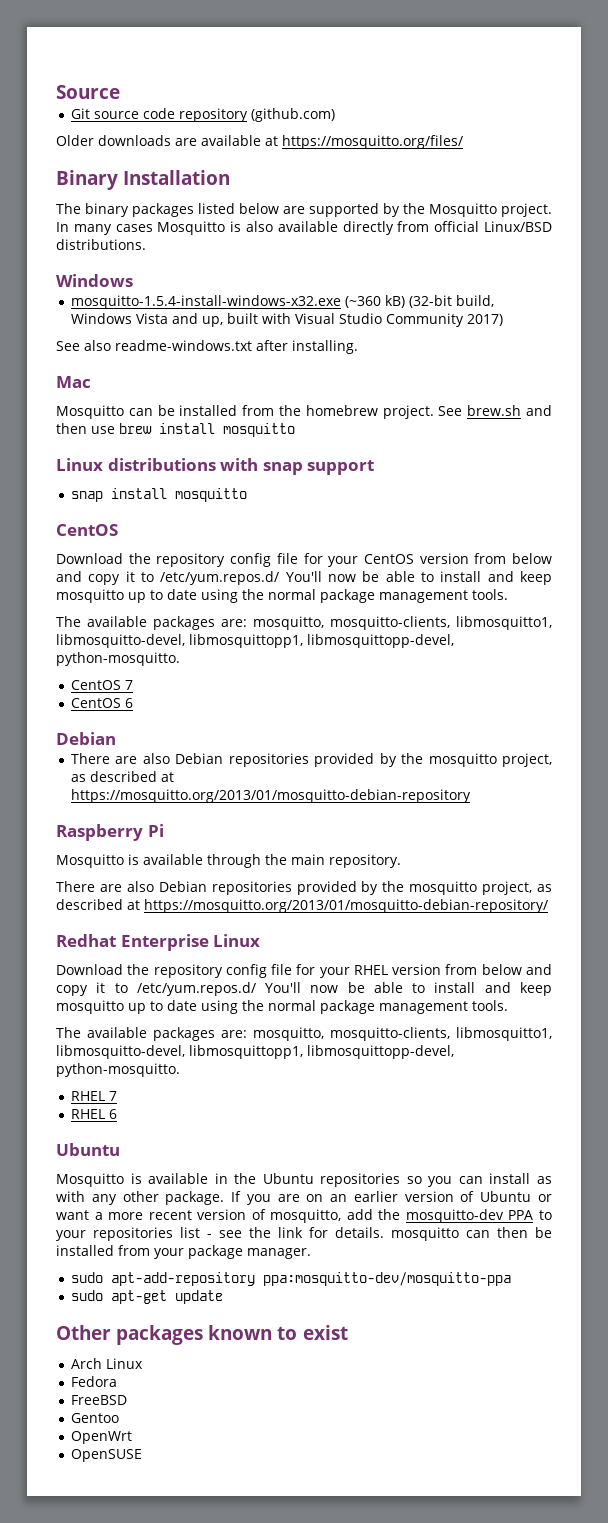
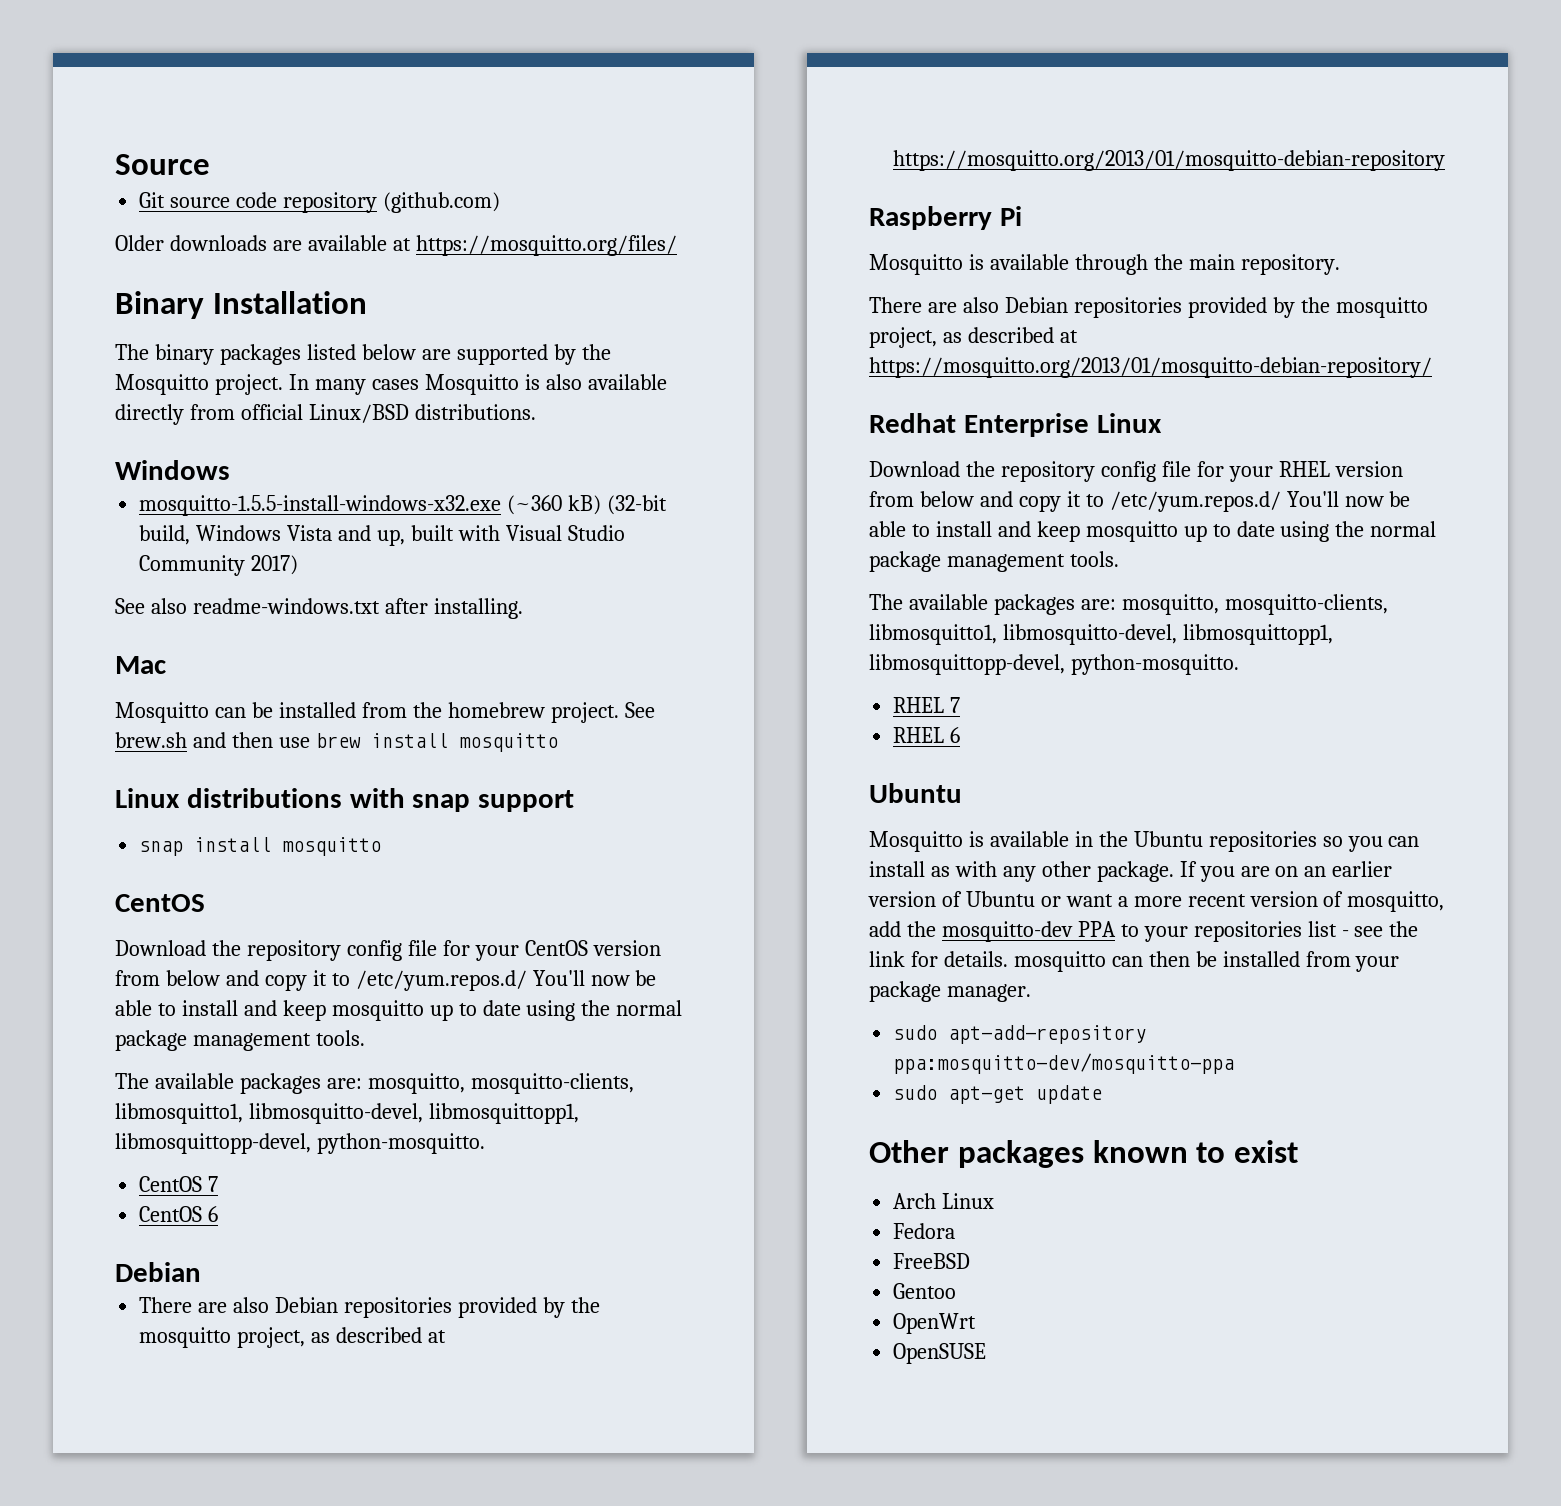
[70,295,341,309] mosquitto-1.5.4-install-windows-x32.exe -> [139,495,502,516] mosquitto-1.5.5-install-windows-x32.exe

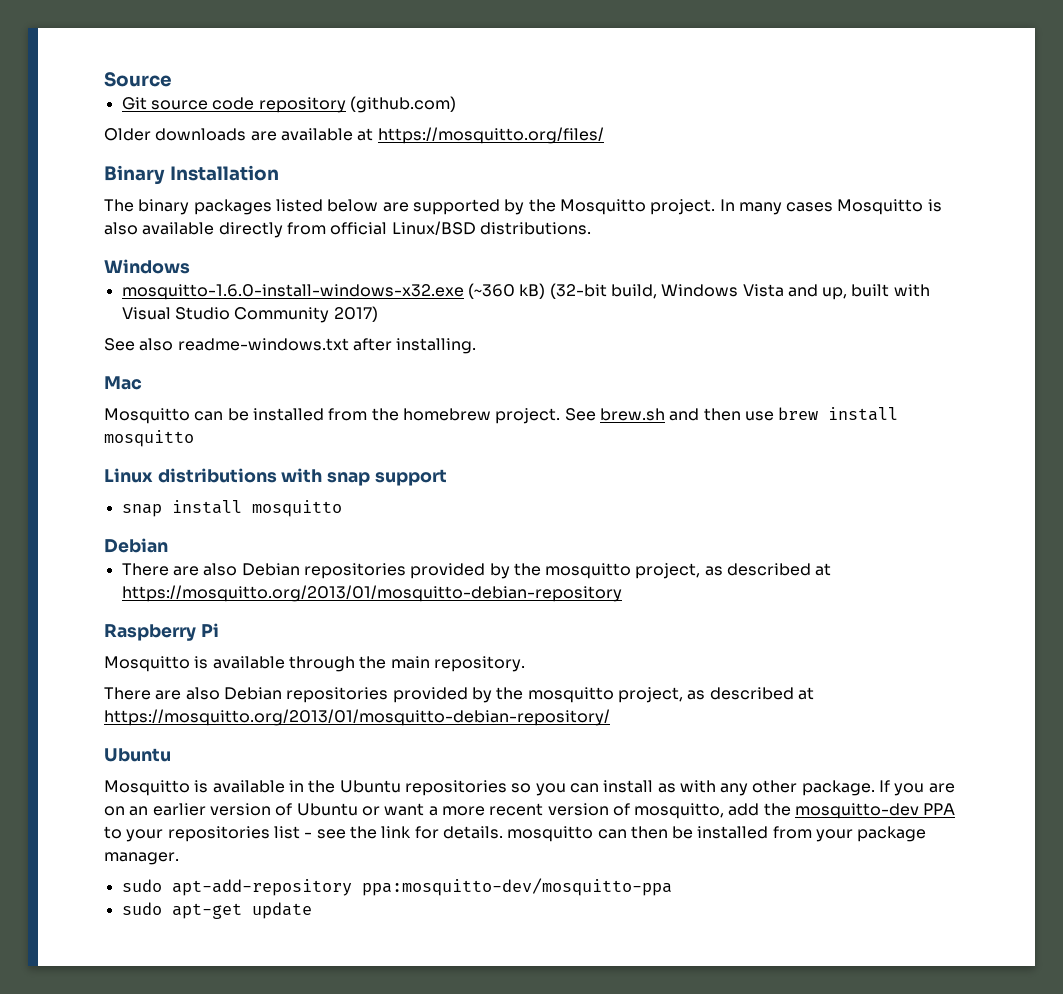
[139,495,502,516] mosquitto-1.5.5-install-windows-x32.exe -> [121,284,464,300] mosquitto-1.6.0-install-windows-x32.exe
[115,894,205,912] [115,940,661,961] [115,970,657,991] [115,1000,683,1021] [115,1030,365,1051] [115,1073,634,1094] [115,1103,579,1124] [115,1133,485,1154] [139,1176,219,1192] [139,1206,219,1222] // CentOS // Download the repository config file for your CentOS version from below and copy it to /etc/yum.repos.d/ You'll now be able to install and keep mosquitto up to date using the normal package management tools. // The available packages are: mosquitto, mosquitto-clients, libmosquitto1, libmosquitto-devel, libmosquittopp1, libmosquittopp-devel, python-mosquitto. // CentOS 7 // CentOS 6 -> (342, 508) none
[869,413,1162,437] [869,461,1403,482] [869,491,1411,512] [869,521,1437,542] [869,551,1119,572] [869,594,1388,615] [869,624,1333,645] [869,654,1239,675] [893,697,961,713] [893,727,961,743] // Redhat Enterprise Linux // Download the repository config file for your RHEL version from below and copy it to /etc/yum.repos.d/ You'll now be able to install and keep mosquitto up to date using the normal package management tools. // The available packages are: mosquitto, mosquitto-clients, libmosquitto1, libmosquitto-devel, libmosquittopp1, libmosquittopp-devel, python-mosquitto. // RHEL 7 // RHEL 6 -> (610, 717) none
[869,1140,1299,1168] [893,1193,995,1209] [893,1223,956,1239] [893,1253,971,1269] [893,1283,957,1299] [893,1313,977,1334] [893,1343,987,1364] // Other packages known to exist // Arch Linux // Fedora // FreeBSD // Gentoo // OpenWrt // OpenSUSE -> (312, 910) none

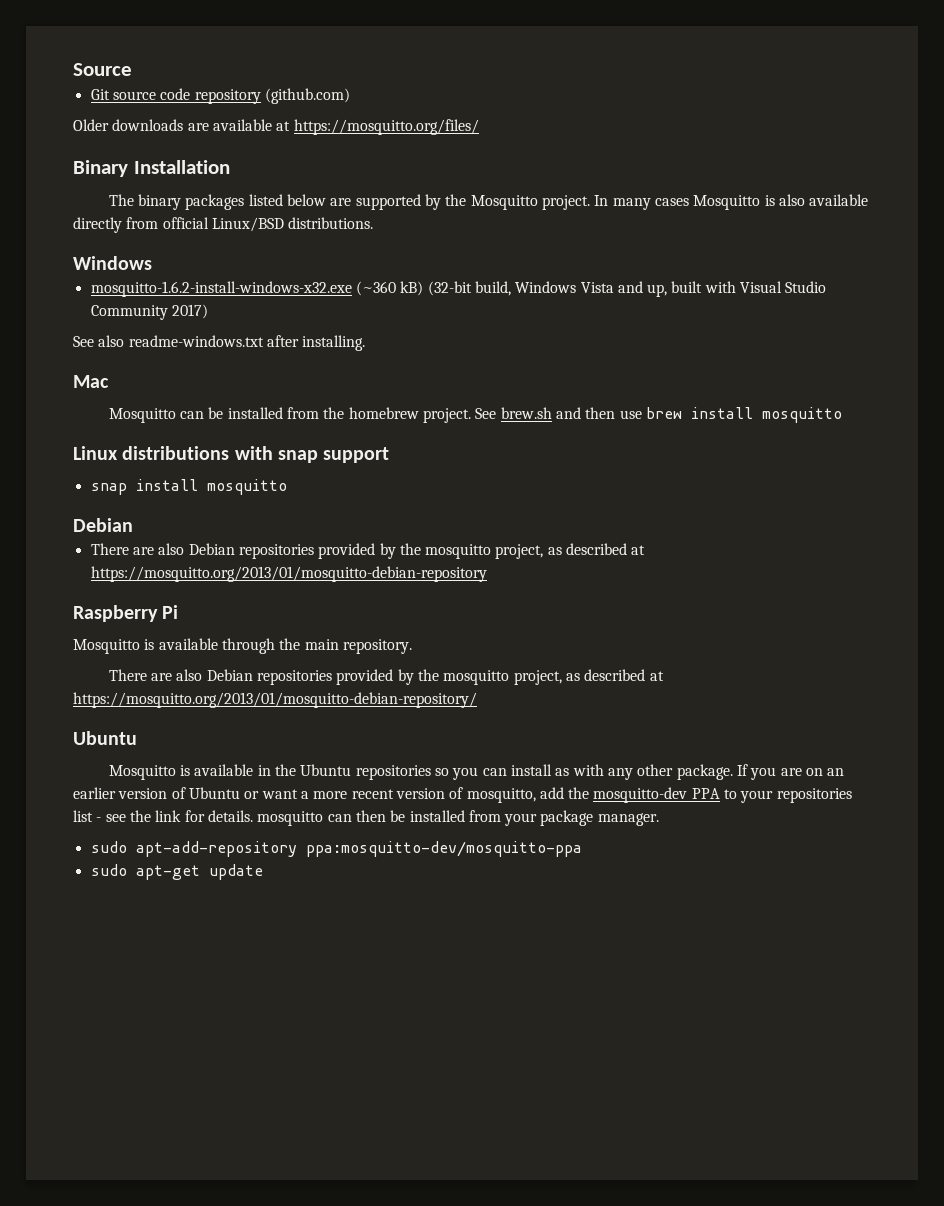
[121,284,464,300] mosquitto-1.6.0-install-windows-x32.exe -> [90,281,352,297] mosquitto-1.6.2-install-windows-x32.exe

